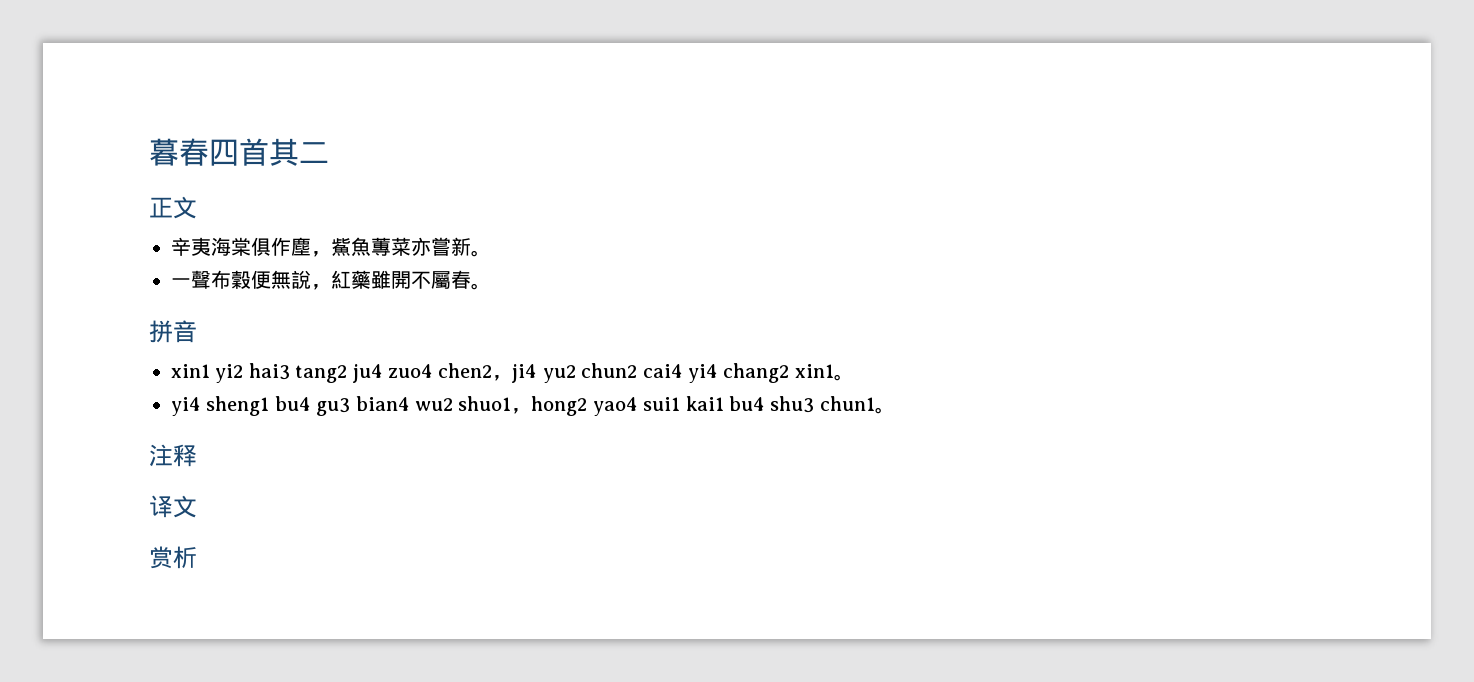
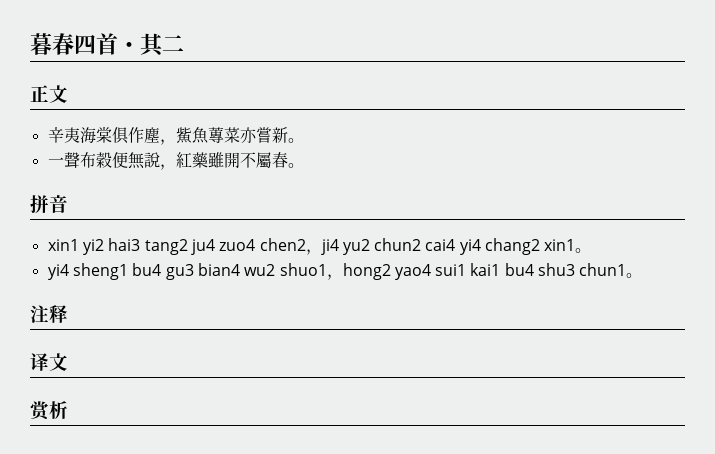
(269, 152) none -> [118,42,140,52] ・

